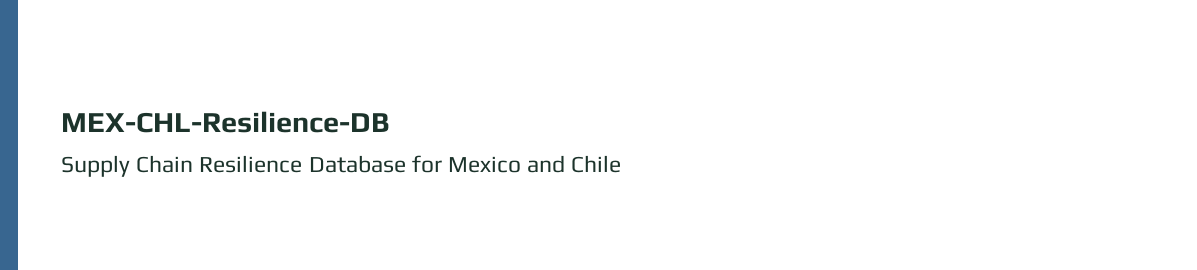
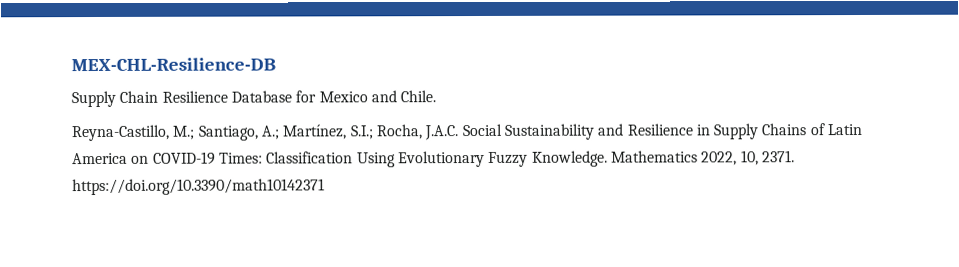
[571,155,622,173] Chile -> [400,90,437,103] [71,123,864,142] [72,150,795,168] [72,178,325,196] Chile. // Reyna-Castillo, M.; Santiago, A.; Martínez, S.I.; Rocha, J.A.C. Social Sustainability and Resilience in Supply Chains of Latin America on COVID-19 Times: Classification Using Evolutionary Fuzzy Knowledge. Mathematics 2022, 10, 2371. https://doi.org/10.3390/math10142371

